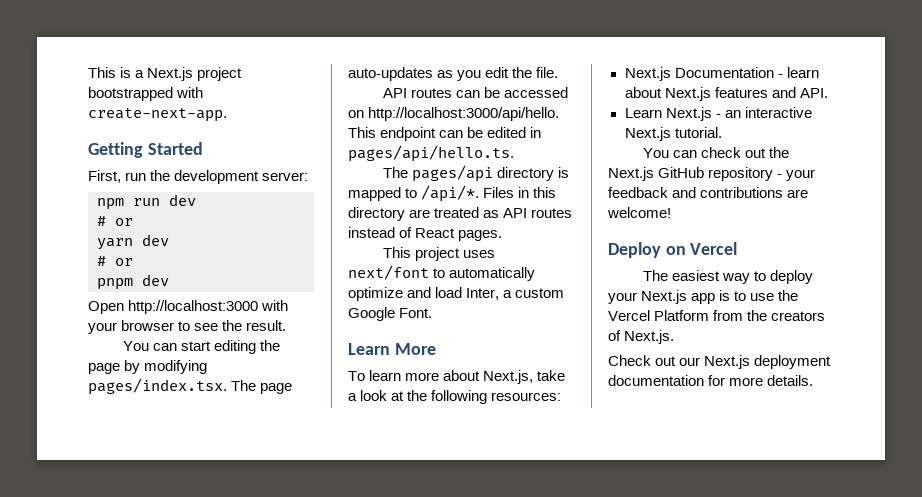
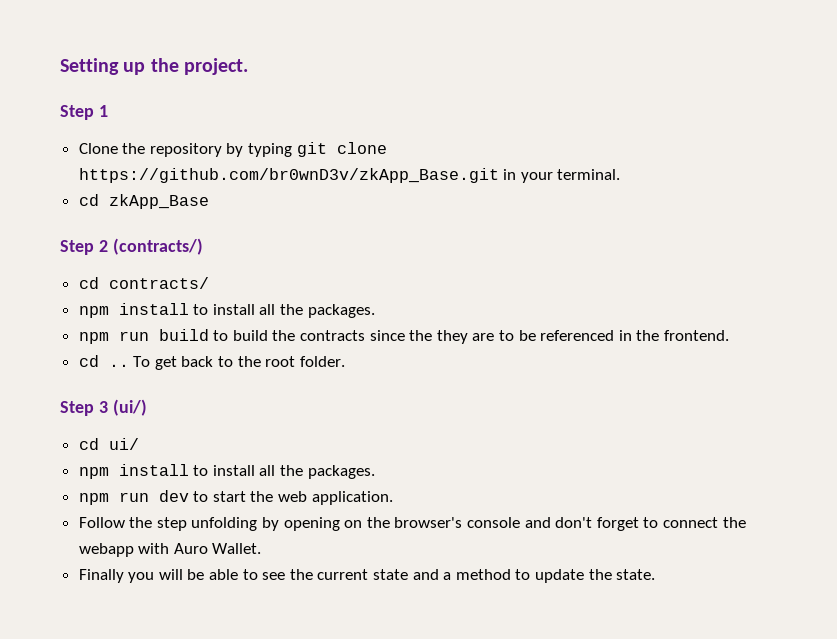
[88,67,243,81] [88,87,204,101] [88,108,227,122] [88,142,203,158] [88,170,309,184] [97,194,196,210] [97,216,133,226] [97,234,169,250] [97,256,133,266] [97,274,169,290] [88,300,289,314] [88,320,287,334] [122,340,281,354] [88,360,208,374] [88,378,293,395] [348,67,559,81] [382,87,569,98] [348,107,560,121] [348,127,542,141] [348,145,514,162] [382,165,570,182] [348,185,557,202] [348,207,573,221] [348,227,503,241] [382,247,496,261] [348,265,536,281] [348,287,565,301] [348,307,433,321] [348,343,436,355] [348,370,566,384] [348,390,562,404] [624,67,819,81] [624,87,828,101] [624,107,812,121] [624,127,722,141] [642,147,790,158] [608,167,816,181] [608,187,809,198] [607,207,671,218] [608,242,738,258] [642,270,814,284] [608,290,799,304] [608,310,826,321] [608,330,675,344] [608,355,832,369] [608,375,814,386] This is a Next.js project bootstrapped with create-next-app. // Getting Started // First, run the development server: // npm run dev // # or // yarn dev // # or // pnpm dev // Open http://localhost:3000 with your browser to see the result. // You can start editing the page by modifying pages/index.tsx. The page auto-updates as you edit the file. // API routes can be accessed on http://localhost:3000/api/hello. This endpoint can be edited in pages/api/hello.ts. // The pages/api directory is mapped to /api/*. Files in this directory are treated as API routes instead of React pages. // This project uses next/font to automatically optimize and load Inter, a custom Google Font. // Learn More // To learn more about Next.js, take a look at the following resources: // Next.js Documentation - learn about Next.js features and API. // Learn Next.js - an interactive Next.js tutorial. // You can check out the Next.js GitHub repository - your feedback and contributions are welcome! // Deploy on Vercel // The easiest way to deploy your Next.js app is to use the Vercel Platform from the creators of Next.js. // Check out our Next.js deployment documentation for more details. -> [60,58,248,75] [60,105,108,120] [78,142,387,157] [78,168,621,183] [78,194,209,209] [60,238,203,255] [78,277,209,289] [78,303,375,318] [78,329,729,344] [78,355,345,370] [60,399,147,416] [78,438,139,450] [78,464,375,479] [78,490,393,505] [78,517,746,531] [78,543,262,557] [78,569,656,583] Setting up the project. // Step 1 // Clone the repository by typing git clone https://github.com/br0wnD3v/zkApp_Base.git in your terminal. // cd zkApp_Base // Step 2 (contracts/) // cd contracts/ // npm install to install all the packages. // npm run build to build the contracts since the they are to be referenced in the frontend. // cd .. To get back to the root folder. // Step 3 (ui/) // cd ui/ // npm install to install all the packages. // npm run dev to start the web application. // Follow the step unfolding by opening on the browser's console and don't forget to connect the webapp with Auro Wallet. // Finally you will be able to see the current state and a method to update the state.

